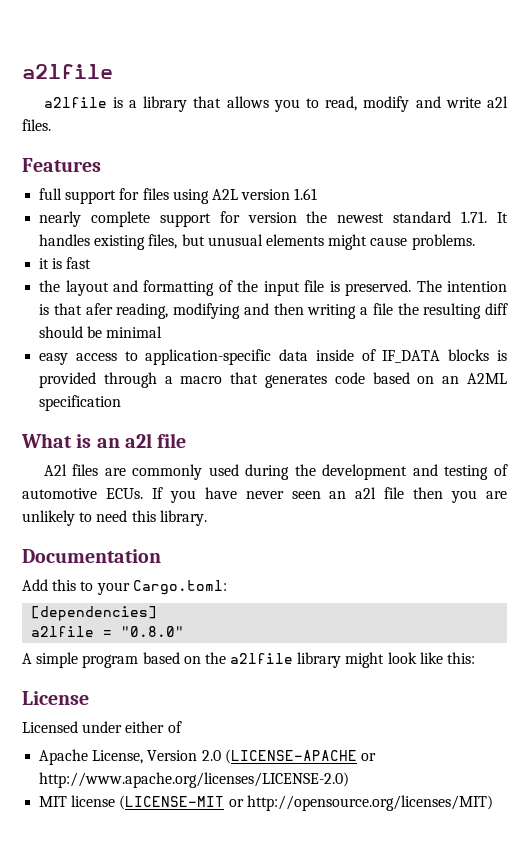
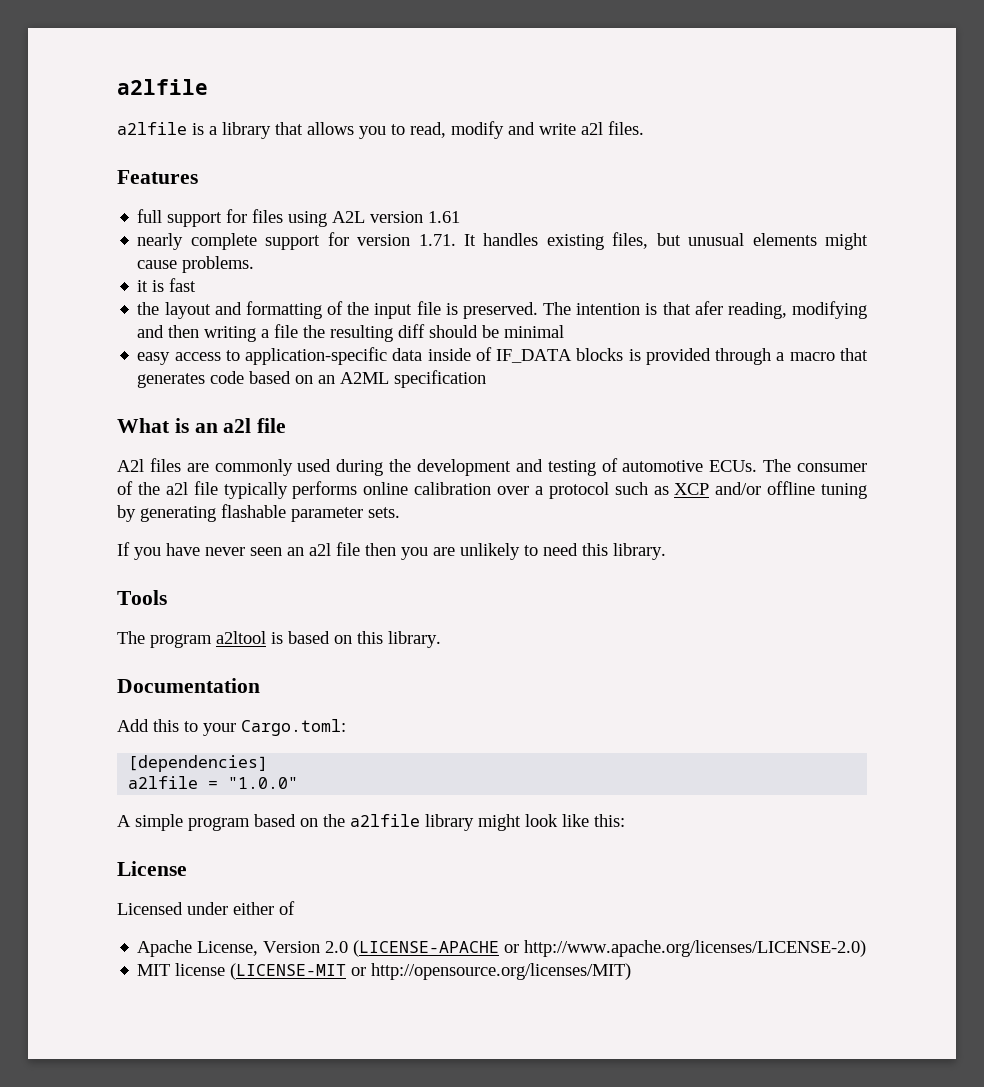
[306,211,452,223] the newest standard -> (411, 240) none
(143, 493) none -> [763,459,867,472] [117,481,867,499] [117,504,400,522] The consumer of the a2l file typically performs online calibration over a protocol such as XCP and/or offline tuning by generating flashable parameter sets. //
(207, 518) none -> [117,590,167,605] [117,631,441,648] // Tools // The program a2ltool is based on this library.
[121,626,185,637] "0.8.0" -> [228,777,299,789] "1.0.0"

